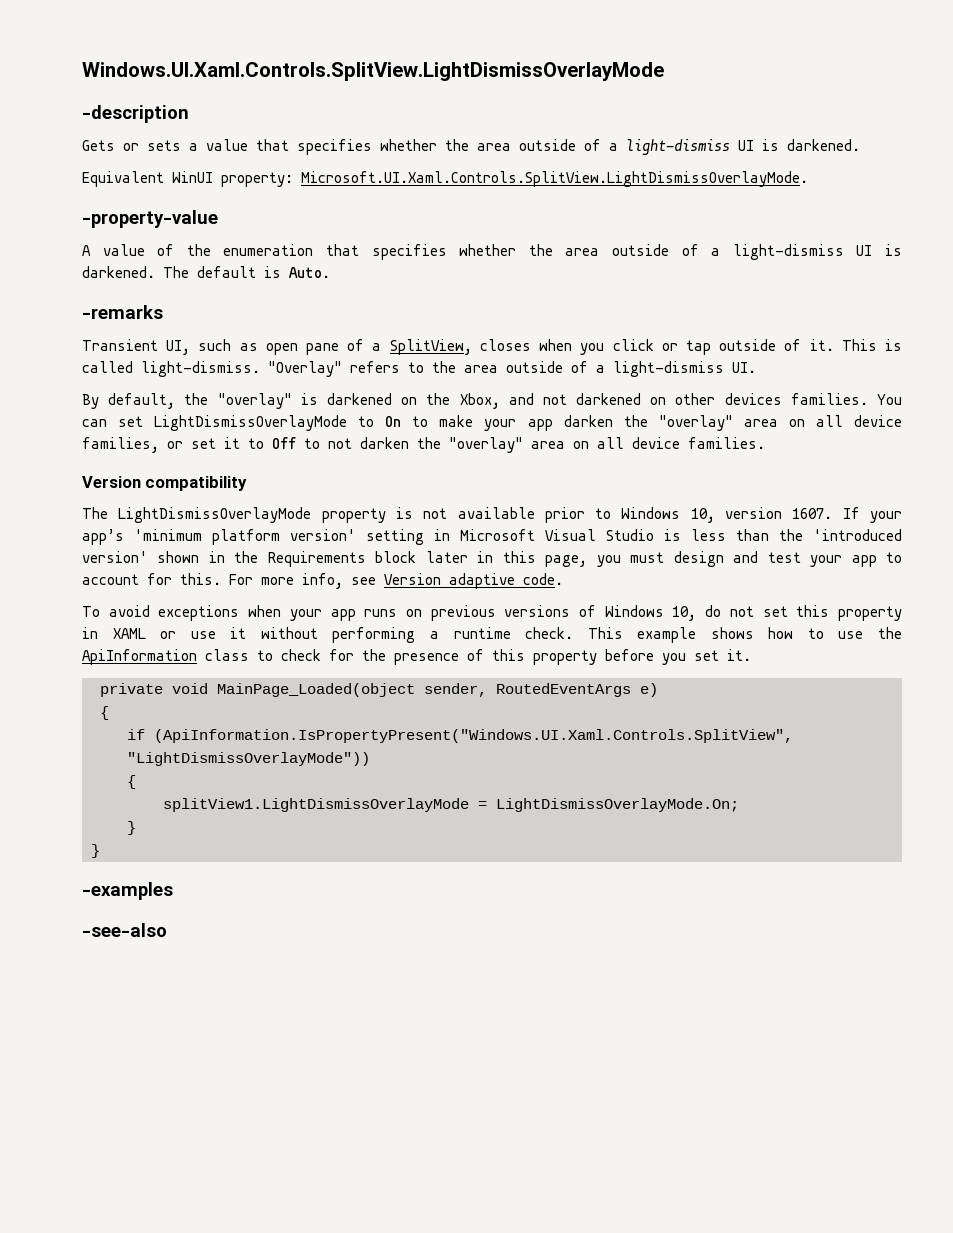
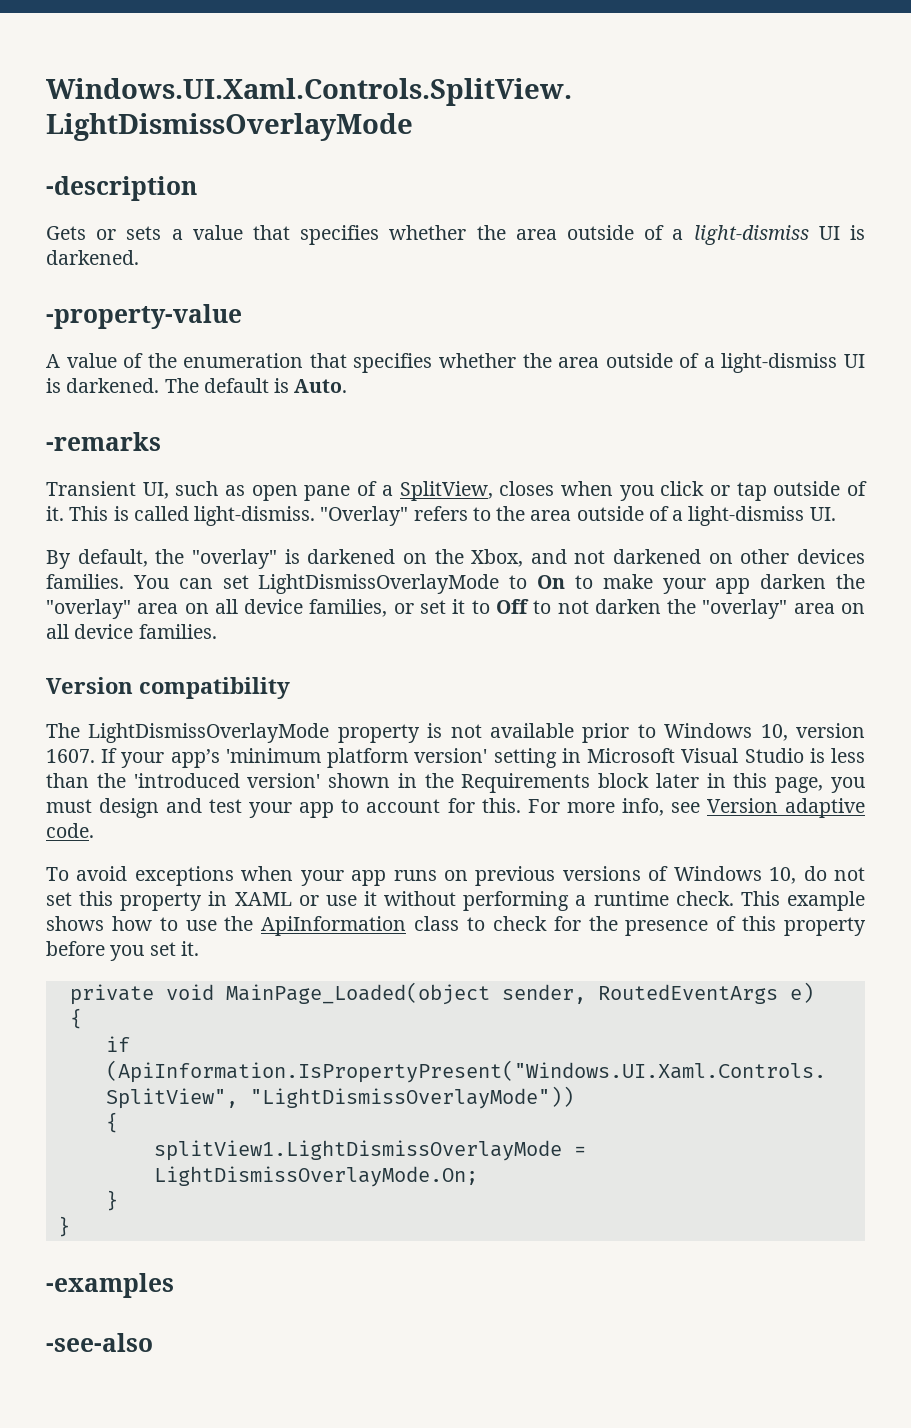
[82,171,808,187] // Equivalent WinUI property: Microsoft.UI.Xaml.Controls.SplitView.LightDismissOverlayMode. -> (139, 257) none

